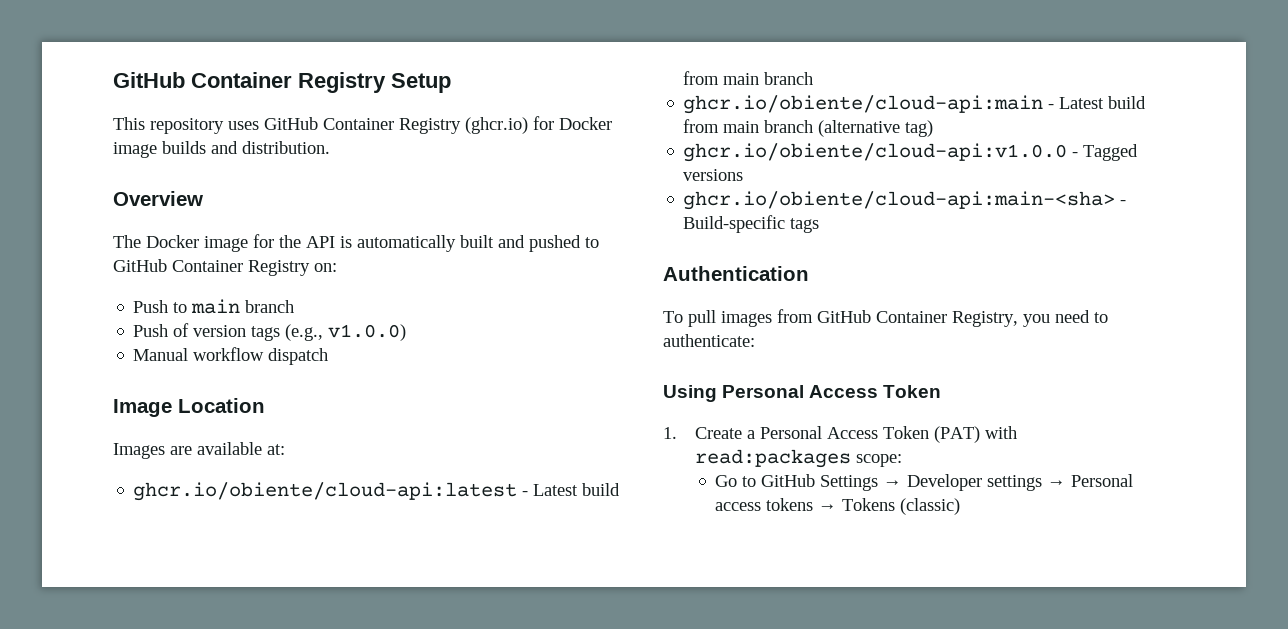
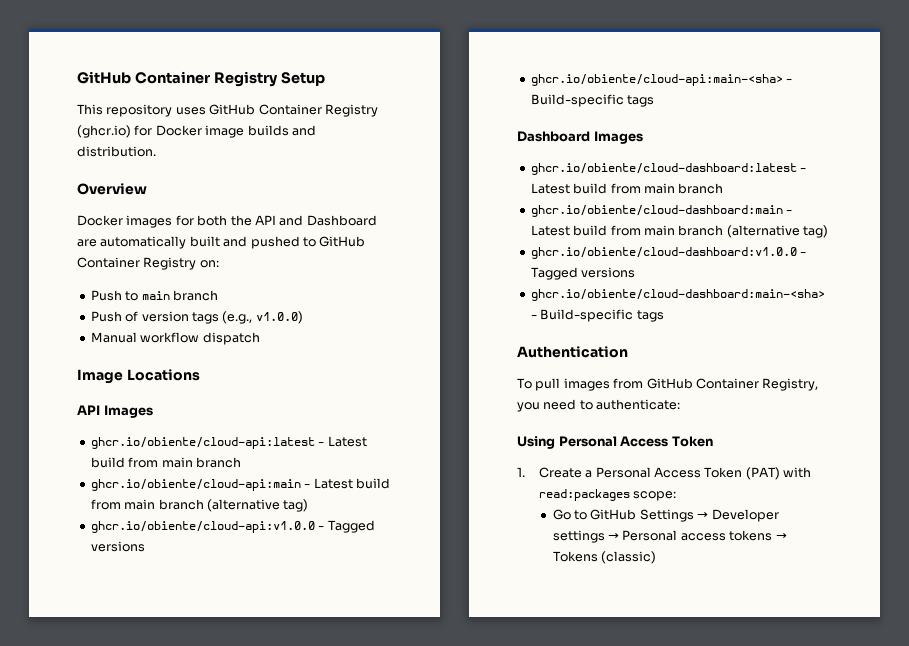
[113,234,352,252] The Docker image for the API is -> [77,215,377,228] [77,239,97,247] Docker images for both the API and Dashboard are
[178,398,265,413] [113,442,285,459] Location // Images are available at: -> [126,369,200,381] [77,405,153,418] Locations // API Images
(820, 225) none -> [517,131,643,144] [530,163,807,175] [530,183,724,194] [530,205,793,217] [530,225,828,238] [530,247,807,259] [530,267,636,280] [530,289,825,301] [530,309,664,322] // Dashboard Images // ghcr.io/obiente/cloud-dashboard:latest - Latest build from main branch // ghcr.io/obiente/cloud-dashboard:main - Latest build from main branch (alternative tag) // ghcr.io/obiente/cloud-dashboard:v1.0.0 - Tagged versions // ghcr.io/obiente/cloud-dashboard:main-<sha> - Build-specific tags

